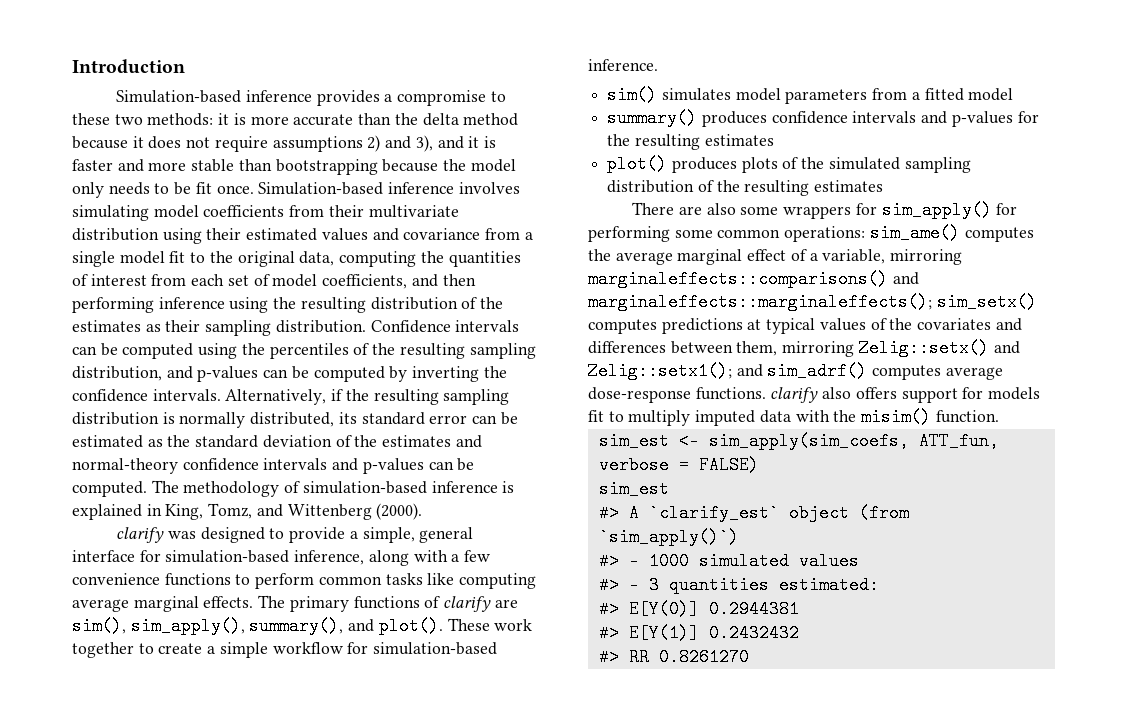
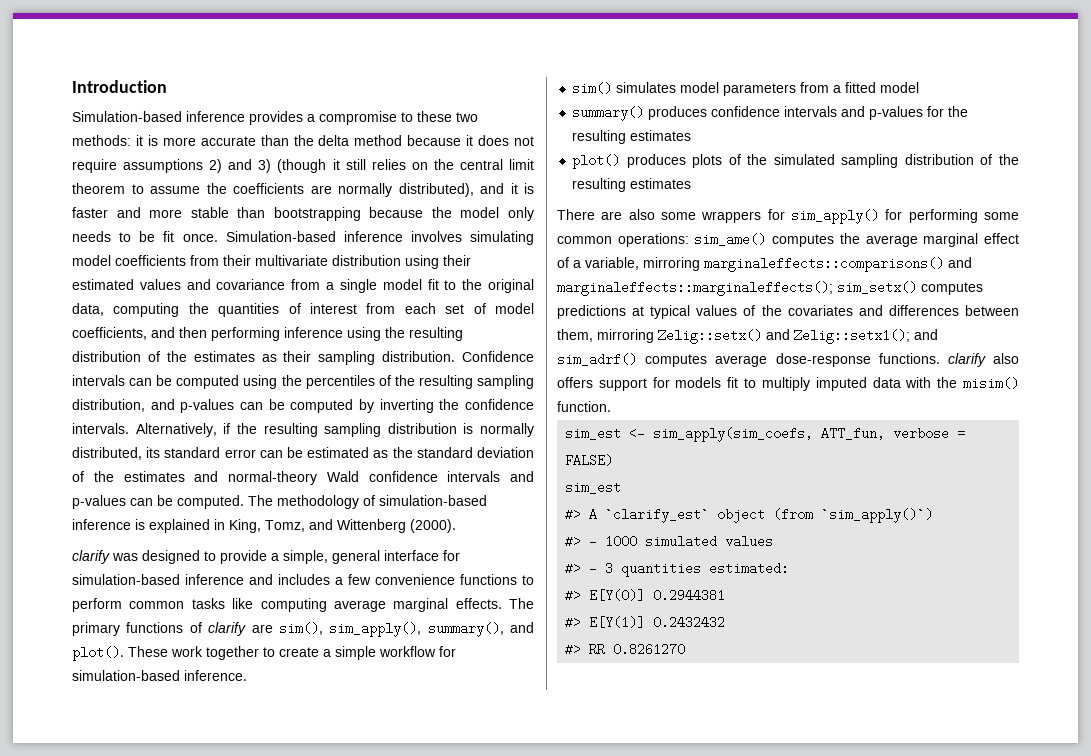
[415,135,433,152] 3), -> [258,159,534,173] [72,183,474,197] 3) (though it still relies on the central limit theorem to assume the coefficients are normally distributed),
(178, 466) none -> [326,471,359,482] Wald
[294,550,448,566] inference, along with -> [185,574,330,585] inference and includes

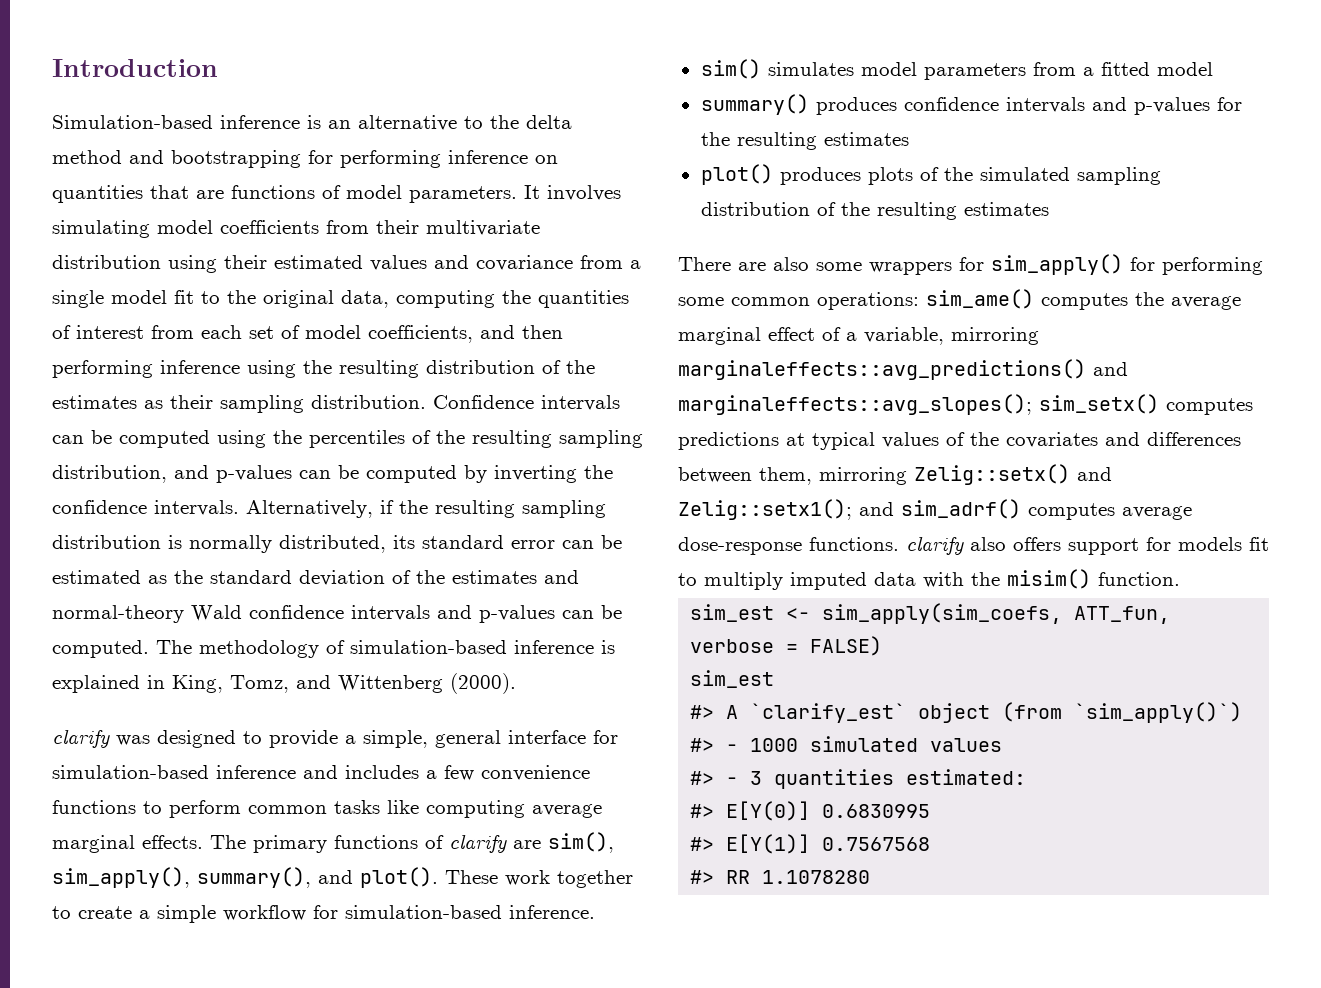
[249,111,478,125] [72,135,534,146] [72,159,534,173] [72,183,534,197] [72,207,534,221] [72,231,403,242] provides a compromise to these two methods: it is more accurate than the delta method because it does not require assumptions 2) and 3) (though it still relies on the central limit theorem to assume the coefficients are normally distributed), and it is faster and more stable than bootstrapping because the model only needs to be fit once. Simulation-based inference -> [307,115,572,131] [52,150,558,168] [52,185,540,203] is an alternative to the delta method and bootstrapping for performing inference on quantities that are functions of model parameters. It
[704,257,972,272] [557,281,833,296] marginaleffects::comparisons() and marginaleffects::marginaleffects(); -> [678,359,1128,380] [678,394,1032,415] marginaleffects::avg_predictions() and marginaleffects::avg_slopes();
[653,589,726,602] 0.2944381 -> [822,804,931,818] 0.6830995
[653,616,726,629] 0.2432432 -> [822,837,931,851] 0.7567568
[613,643,686,656] 0.8261270 -> [762,870,871,884] 1.1078280

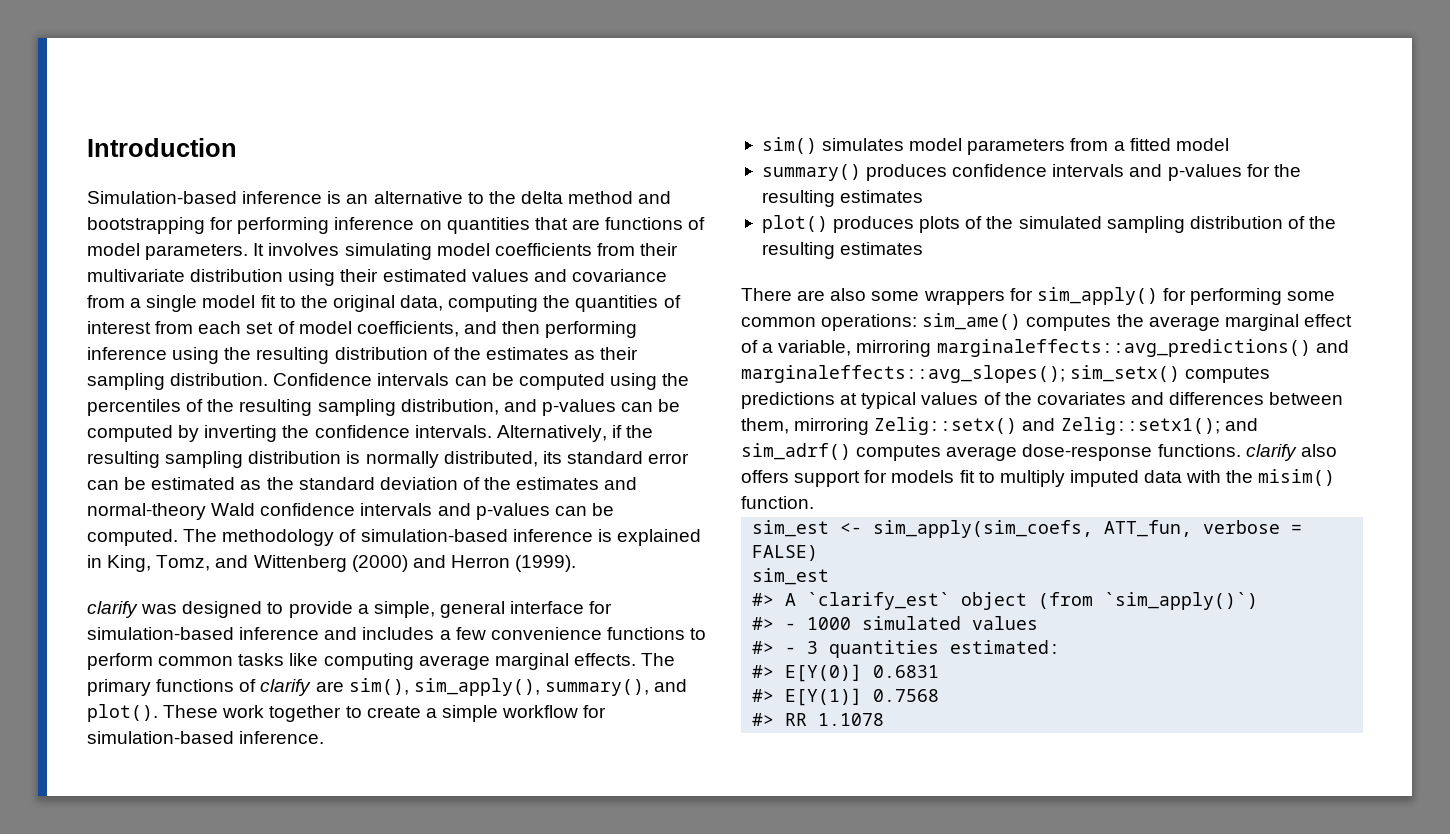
[450,673,516,694] (2000). -> [351,555,577,572] (2000) and Herron (1999).
[822,804,931,818] 0.6830995 -> [873,665,940,678] 0.6831
[822,837,931,851] 0.7567568 -> [873,689,940,702] 0.7568
[762,870,871,884] 1.1078280 -> [818,713,885,726] 1.1078

